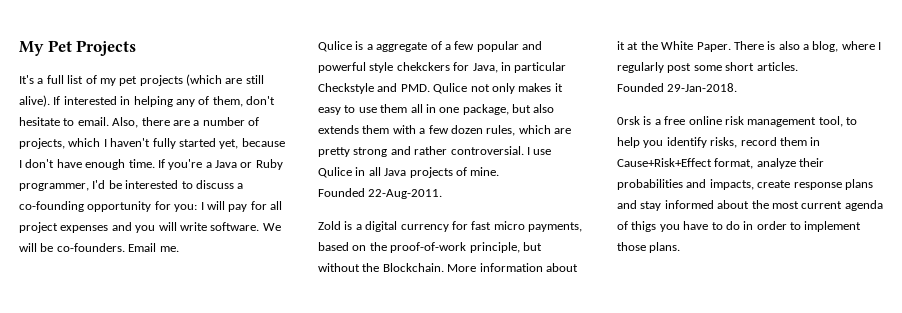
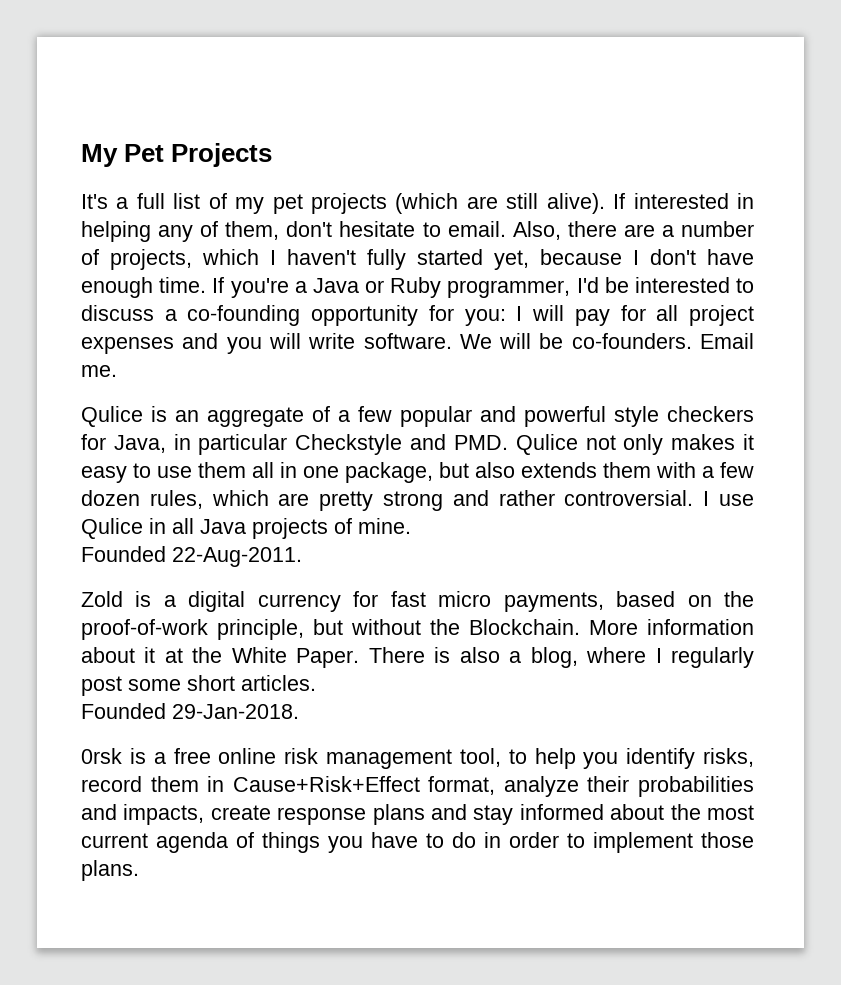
[366,44,373,50] a -> [175,410,199,422] an
[396,62,450,71] chekckers -> [667,406,754,422] checkers
[631,221,657,232] thigs -> [262,832,320,853] things

